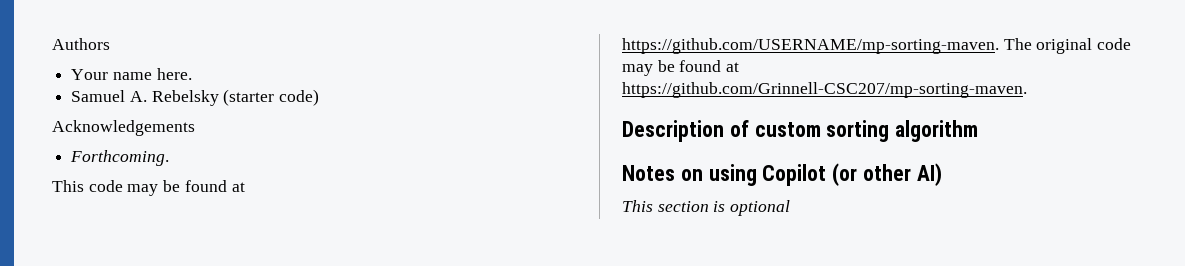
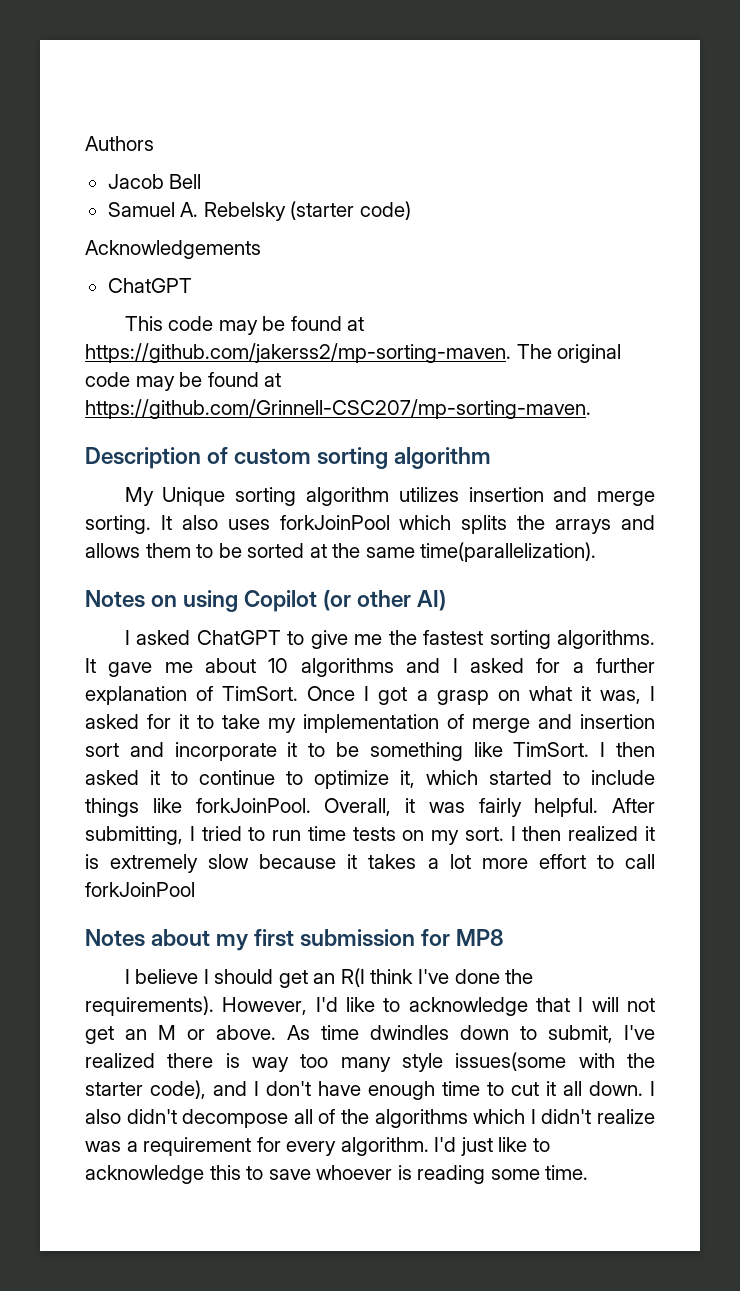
[71,68,192,80] Your name here. -> [107,174,202,189] Jacob Bell
[70,150,170,166] Forthcoming. -> [107,278,192,293] ChatGPT
[622,38,999,54] https://github.com/USERNAME/mp-sorting-maven. -> [85,343,511,363] https://github.com/jakerss2/mp-sorting-maven.
(979, 131) none -> [124,487,655,506] [85,515,656,534] [85,542,597,562] // My Unique sorting algorithm utilizes insertion and merge sorting. It also uses forkJoinPool which splits the arrays and allows them to be sorted at the same time(parallelization).
[622,200,791,216] This section is optional -> [124,630,655,649] [85,658,655,677] [85,686,655,705] [85,714,655,733] [85,742,655,761] [85,770,655,789] [85,798,655,817] [85,826,656,845] [85,854,655,873] [85,882,195,897] [85,929,505,951] [124,968,534,988] [85,996,655,1016] [85,1025,655,1044] [85,1052,655,1072] [85,1080,655,1100] [85,1109,656,1128] [85,1137,550,1156] [85,1165,589,1184] I asked ChatGPT to give me the fastest sorting algorithms. It gave me about 10 algorithms and I asked for a further explanation of TimSort. Once I got a grasp on what it was, I asked for it to take my implementation of merge and insertion sort and incorporate it to be something like TimSort. I then asked it to continue to optimize it, which started to include things like forkJoinPool. Overall, it was fairly helpful. After submitting, I tried to run time tests on my sort. I then realized it is extremely slow because it takes a lot more effort to call forkJoinPool // Notes about my first submission for MP8 // I believe I should get an R(I think I've done the requirements). However, I'd like to acknowledge that I will not get an M or above. As time dwindles down to submit, I've realized there is way too many style issues(some with the starter code), and I don't have enough time to cut it all down. I also didn't decompose all of the algorithms which I didn't realize was a requirement for every algorithm. I'd just like to acknowledge this to save whoever is reading some time.

